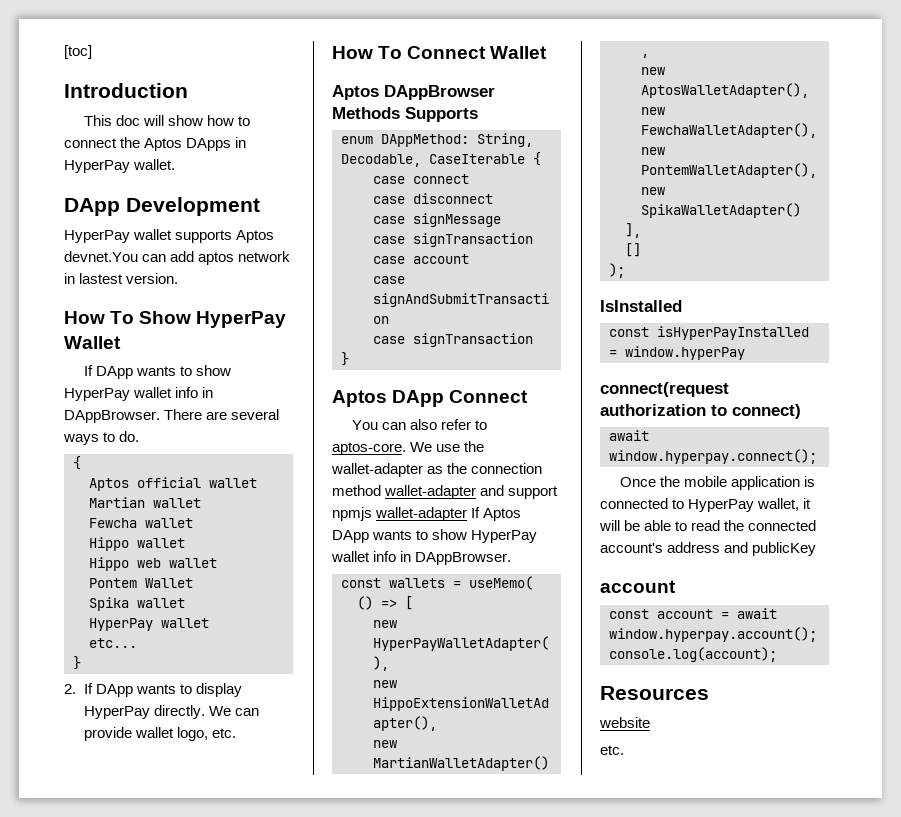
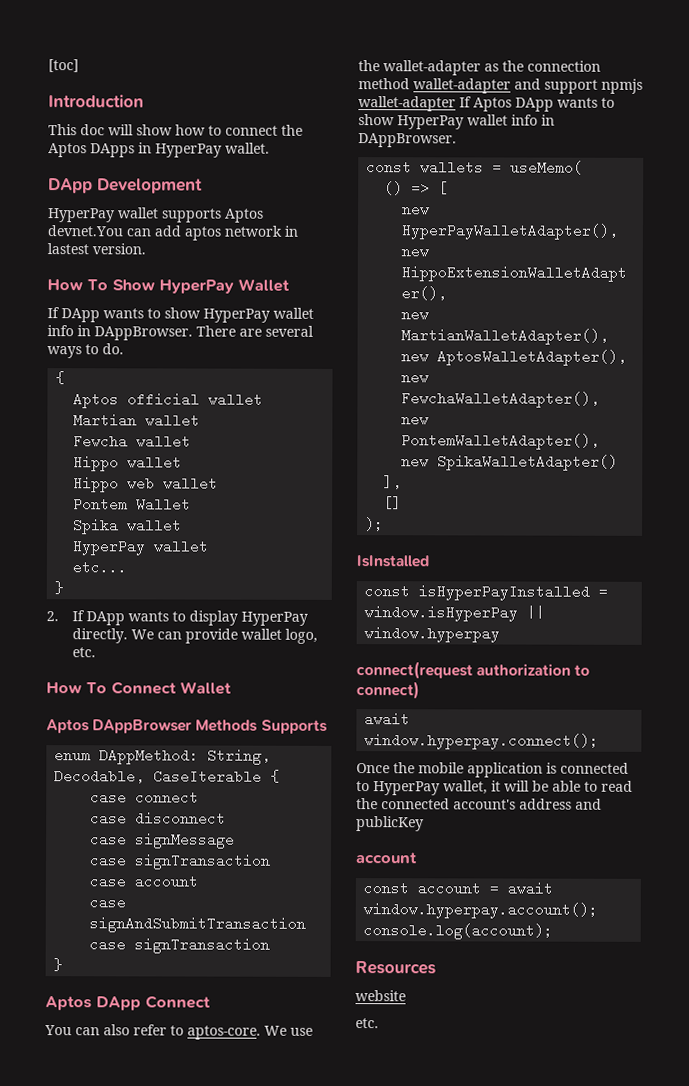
[625,346,745,360] window.hyperPay -> [364,605,546,622] [364,626,501,643] window.isHyperPay || window.hyperpay

